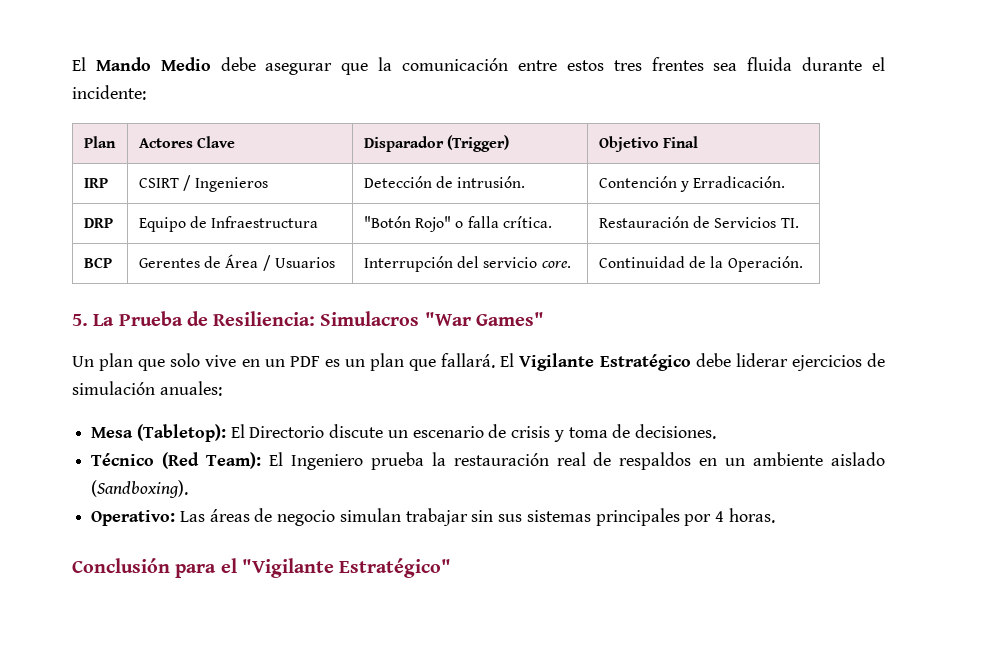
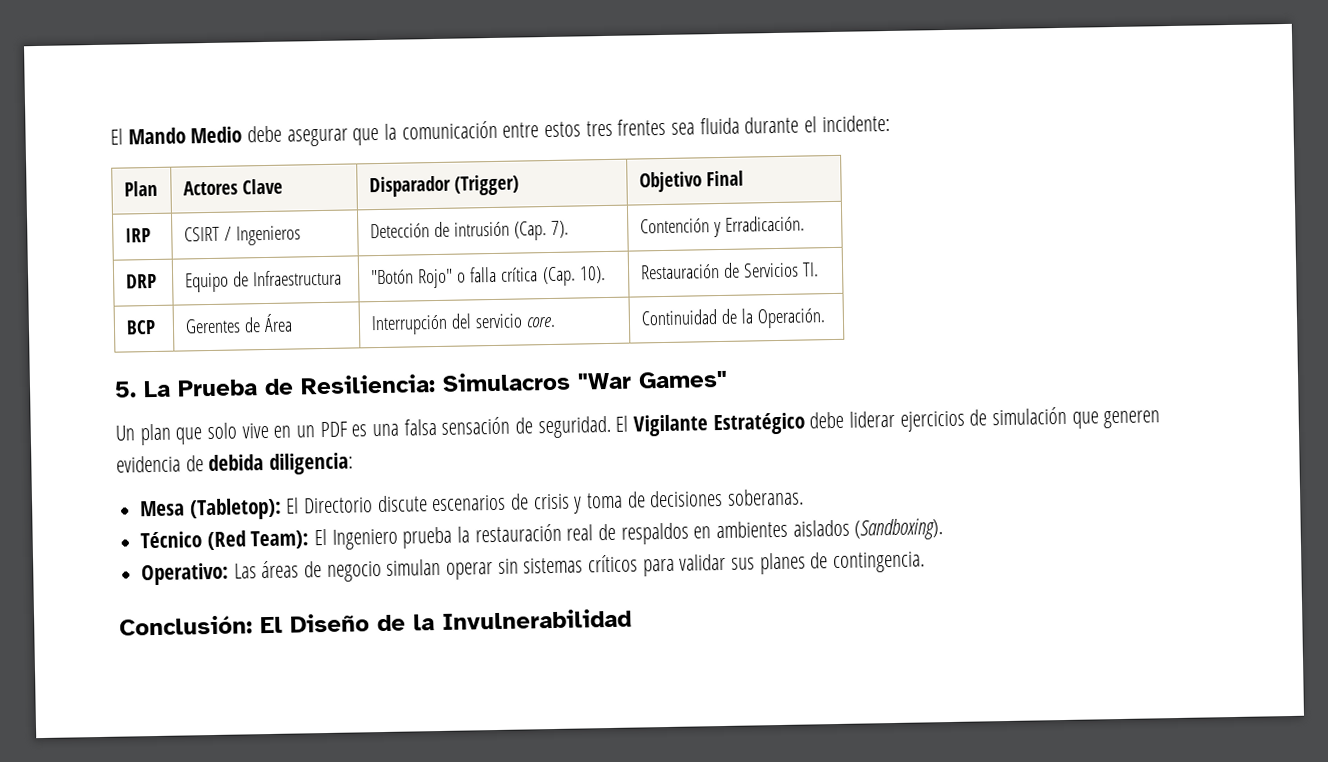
[457,176,526,188] intrusión. -> [454,220,570,241] intrusión (Cap. 7).
[502,216,552,228] crítica. -> [500,266,606,287] crítica (Cap. 10).
[262,255,335,271] / Usuarios -> (294, 323) none
[344,353,496,371] un plan que fallará. -> [372,415,611,439] una falsa sensación de seguridad.
[159,381,222,396] anuales: -> [1071,410,1161,429] [116,452,354,475] que generen evidencia de debida diligencia:
[387,426,484,438] un escenario -> [431,494,507,512] escenarios
[634,424,716,439] decisiones. -> [649,488,805,508] decisiones soberanas.
[725,452,886,466] un ambiente aislado -> [716,519,850,539] ambientes aislados
[405,508,775,526] [72,558,452,578] trabajar sin sus sistemas principales por 4 horas. // Conclusión para el "Vigilante Estratégico" -> [446,551,926,580] [119,608,632,636] operar sin sistemas críticos para validar sus planes de contingencia. // Conclusión: El Diseño de la Invulnerabilidad

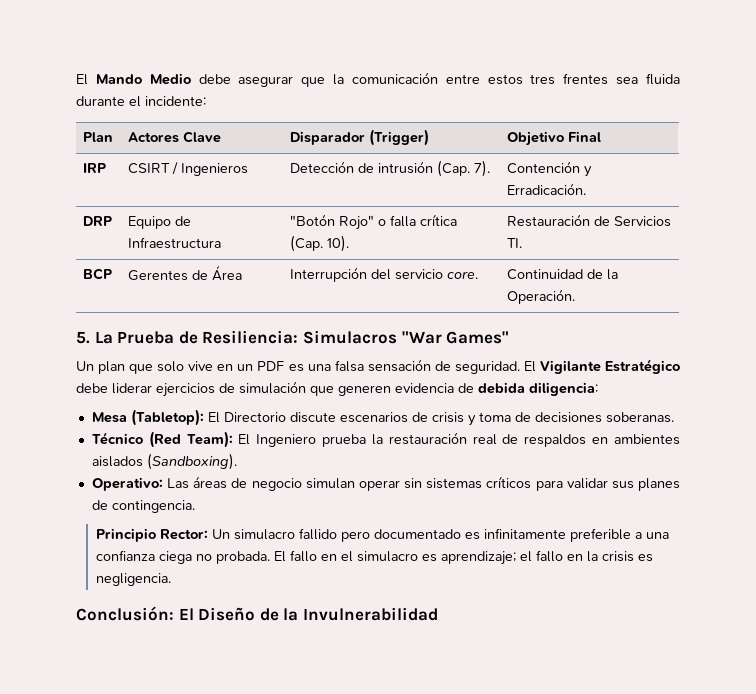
(926, 562) none -> [96,528,670,542] [96,550,654,565] [96,573,172,586] // Principio Rector: Un simulacro fallido pero documentado es infinitamente preferible a una confianza ciega no probada. El fallo en el simulacro es aprendizaje; el fallo en la crisis es negligencia.

